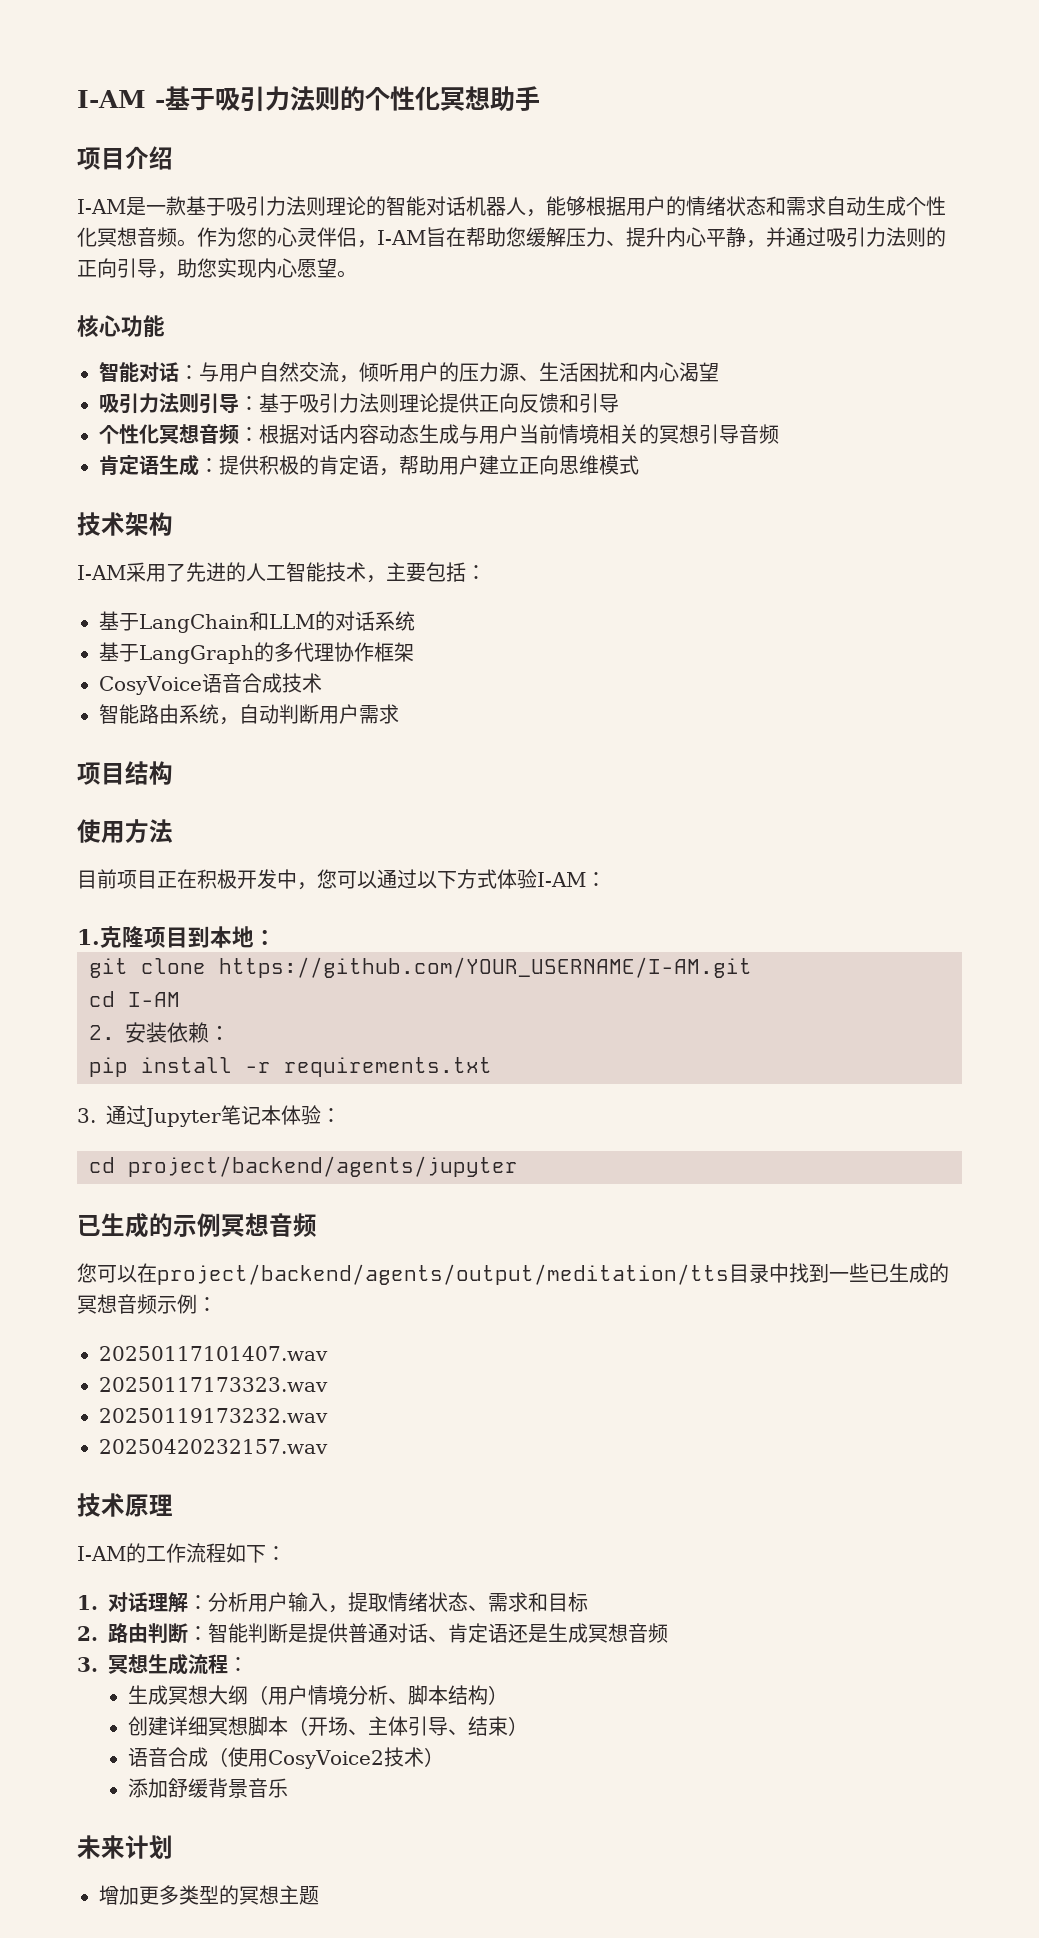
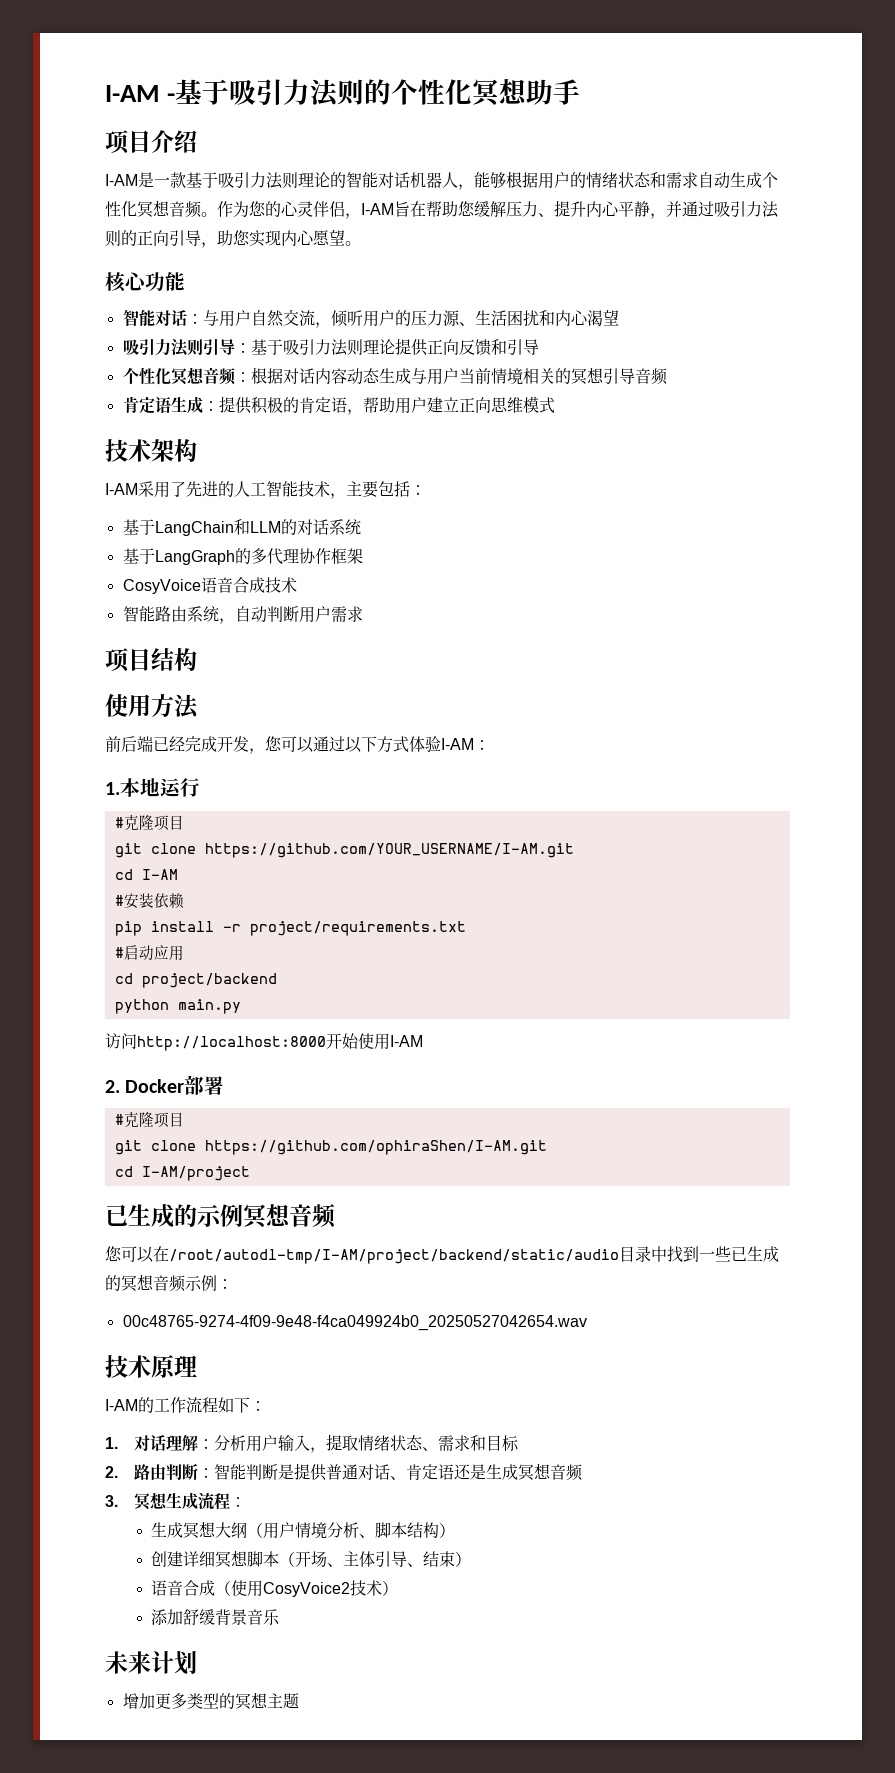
[77,869,297,889] 目前项目正在积极开发中 -> [105,736,249,752] 前后端已经完成开发
[100,926,276,948] 克隆项目到本地： -> [120,778,200,797] [114,814,184,831] 本地运行 // #克隆项目
[89,1025,115,1040] 2. -> [114,895,124,906] #
[209,1025,230,1040] ： -> (184, 901) none
[284,1057,492,1077] [77,1105,341,1127] [89,1156,518,1177] requirements.txt // 3.通过Jupyter笔记本体验： // cd project/backend/agents/jupyter -> [249,921,466,936] [114,945,184,961] [114,973,277,988] [114,999,241,1014] [105,1033,423,1051] [105,1075,225,1095] [114,1111,184,1128] [114,1140,547,1155] [114,1166,250,1181] project/requirements.txt // #启动应用 // cd project/backend // python main.py // 访问http://localhost:8000开始使用I-AM // 2. Docker部署 // #克隆项目 // git clone https://github.com/ophiraShen/I-AM.git // cd I-AM/project
[157,1264,729,1285] project/backend/agents/output/meditation/tts -> [169,1249,619,1264] /root/autodl-tmp/I-AM/project/backend/static/audio
[99,1346,328,1361] [99,1377,328,1392] [99,1408,328,1423] [99,1439,328,1454] 20250117101407.wav // 20250117173323.wav // 20250119173232.wav // 20250420232157.wav -> [122,1315,587,1331] 00c48765-9274-4f09-9e48-f4ca049924b0_20250527042654.wav

